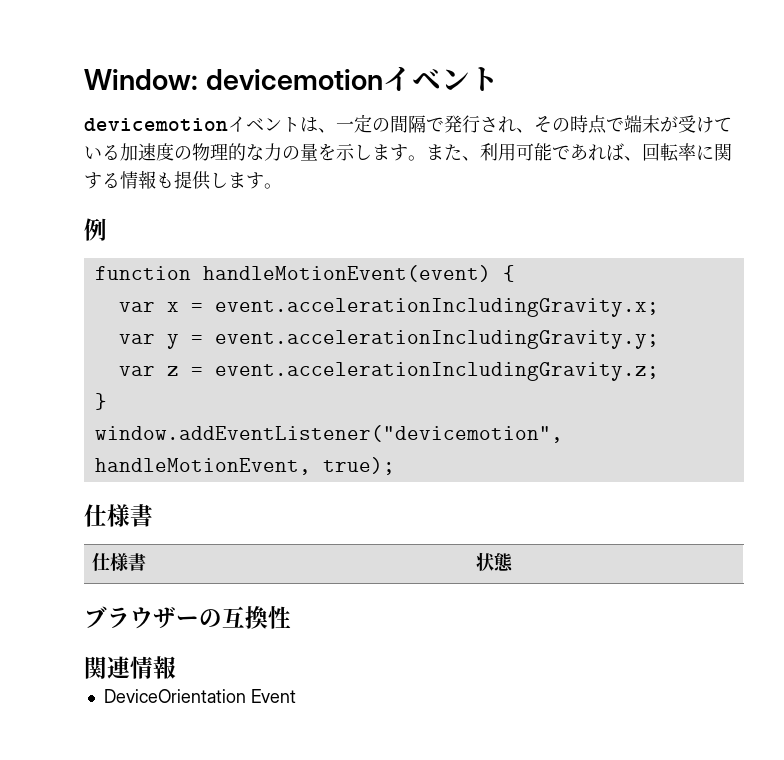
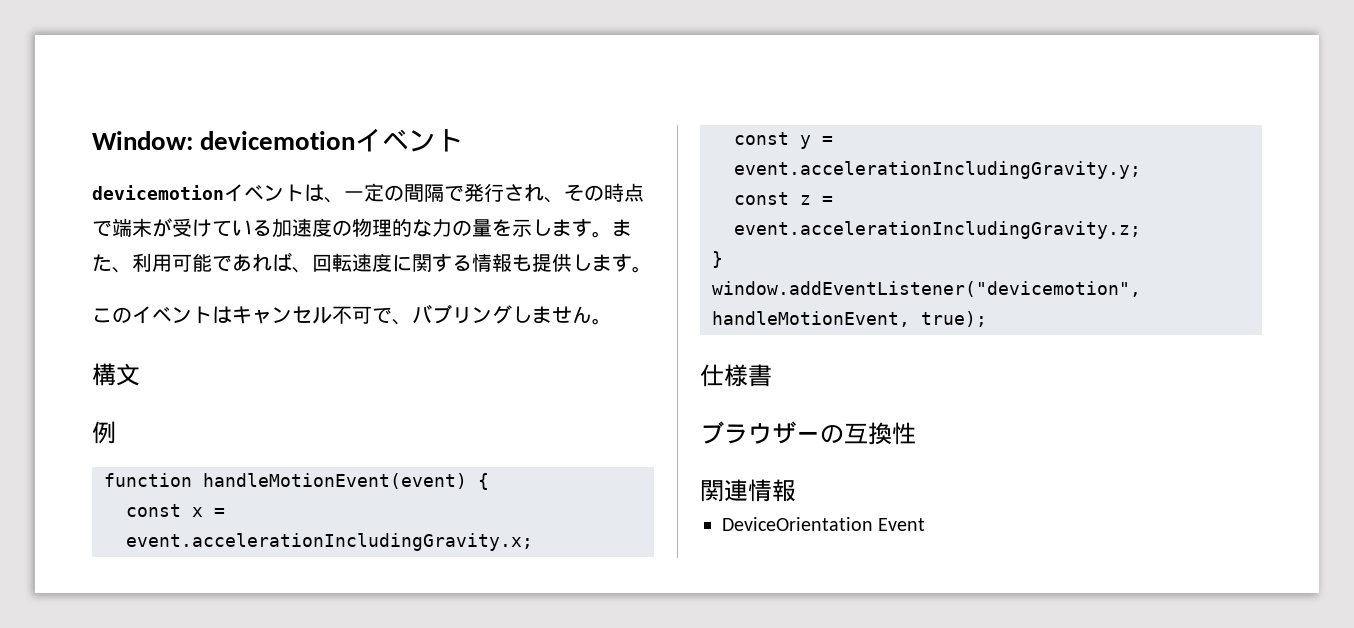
[678,143,696,161] 率 -> [352,253,392,272] 速度
(282, 186) none -> [92,304,612,325] [92,363,140,386] // このイベントはキャンセル不可で、バブリングしません。 // 構文
[118,302,155,312] var -> [126,504,181,517] const
[118,334,155,344] var -> [734,132,789,145] const
[118,366,155,376] var -> [734,192,789,205] const
[92,552,147,571] [476,552,514,572] // 仕様書 | 状態 -> (772, 375) none

